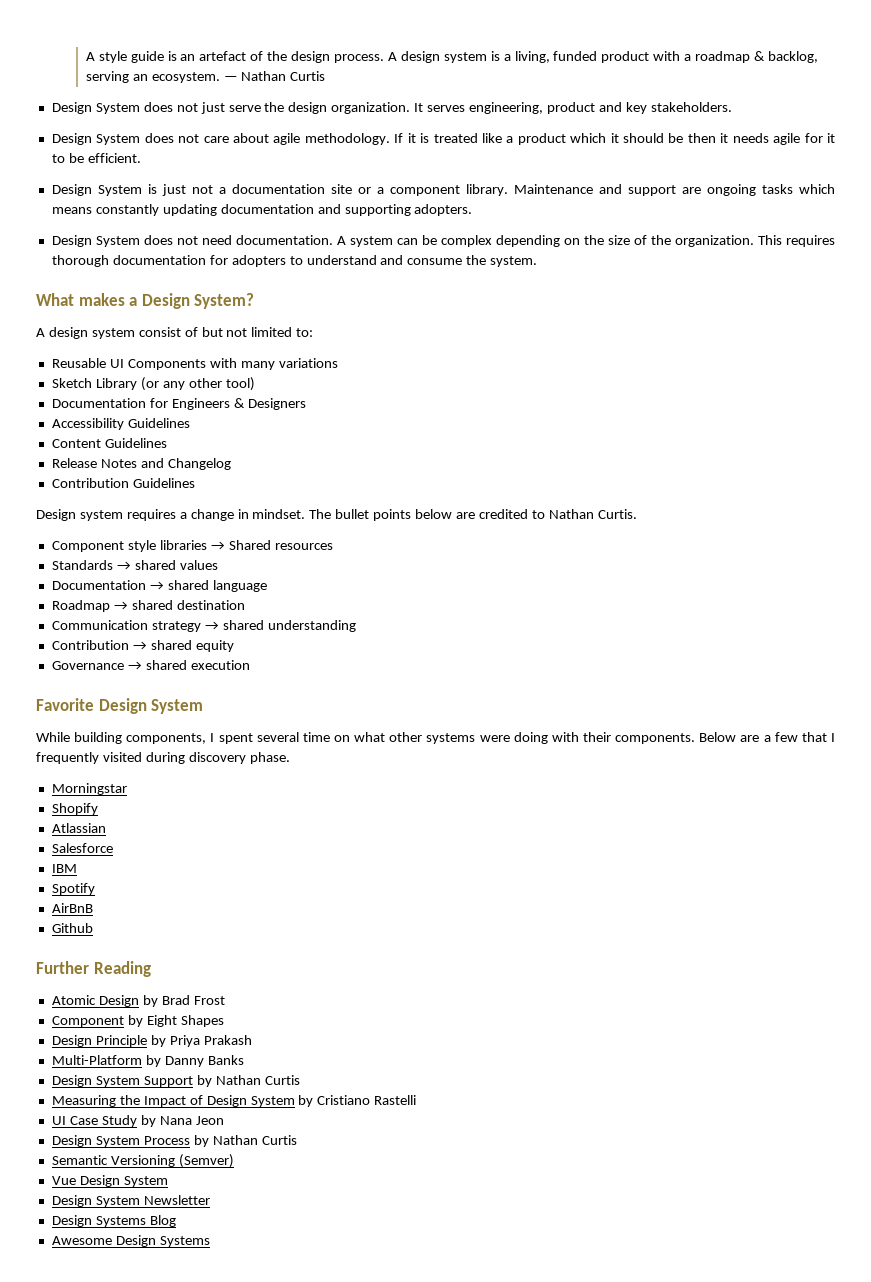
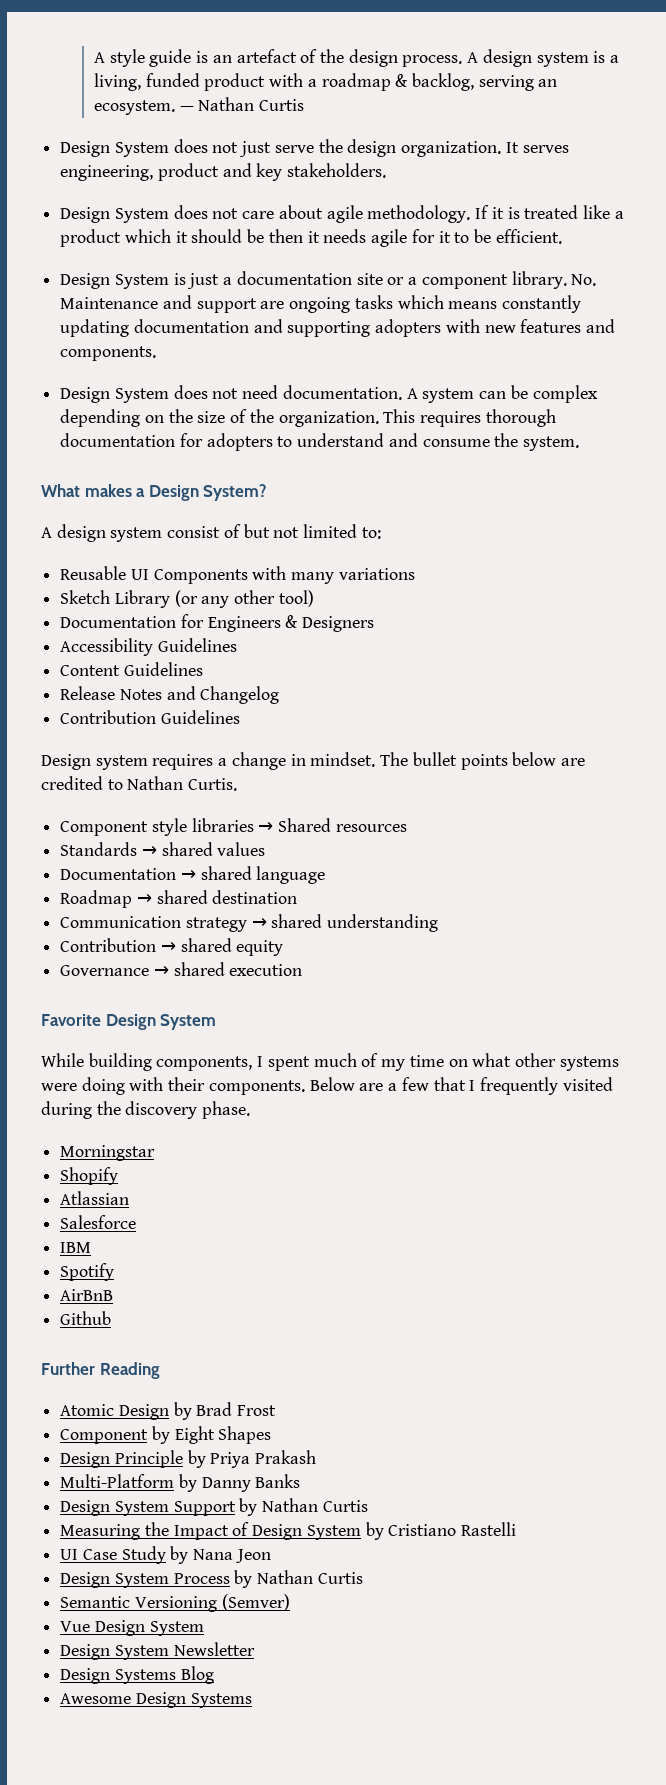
[191,185,213,194] not -> (220, 281) none
(508, 190) none -> [571,274,597,286] No.
[414,204,473,216] adopters. -> [375,319,616,337] [60,346,157,361] adopters with new features and components.
[256,732,299,742] several -> [313,1053,406,1071] much of my
(185, 758) none -> [96,1101,121,1115] the

